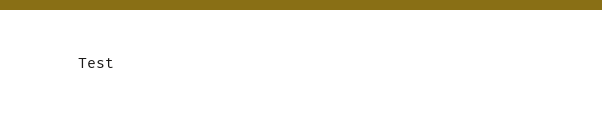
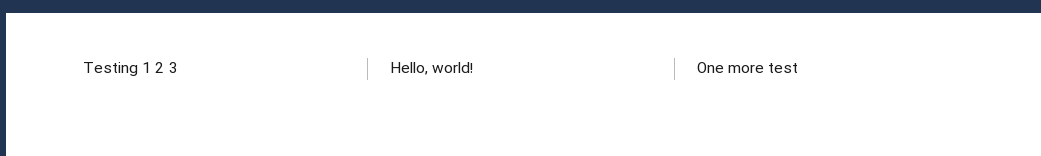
[78,58,114,68] Test -> [83,62,178,76] [390,62,474,75] [697,62,799,73] Testing 1 2 3 // Hello, world! // One more test

